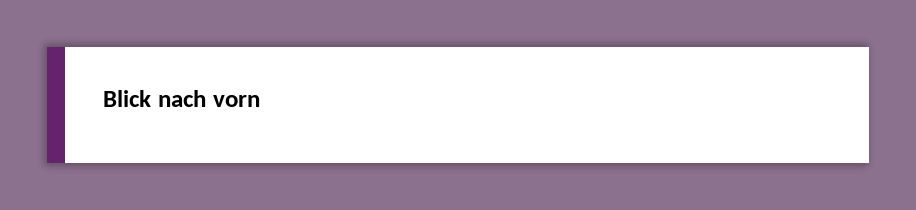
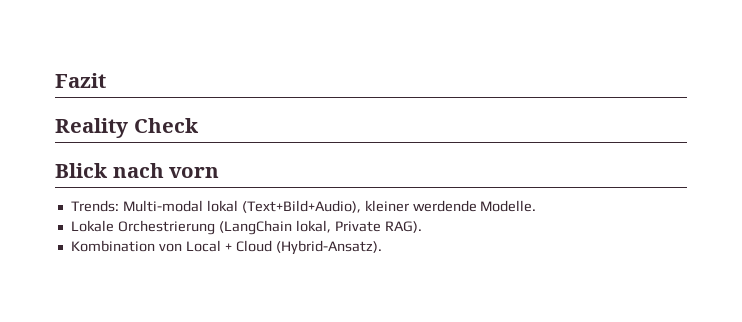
(103, 98) none -> [55,73,106,88] [55,118,199,138] Fazit // Reality Check //
(260, 101) none -> [70,200,537,213] [70,220,422,235] [70,240,382,255] // Trends: Multi-modal lokal (Text+Bild+Audio), kleiner werdende Modelle. // Lokale Orchestrierung (LangChain lokal, Private RAG). // Kombination von Local + Cloud (Hybrid-Ansatz).

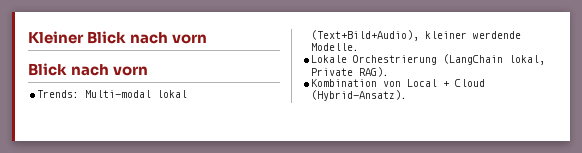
[55,73,106,88] [55,118,199,138] Fazit // Reality Check -> [28,31,208,44] Kleiner Blick nach vorn

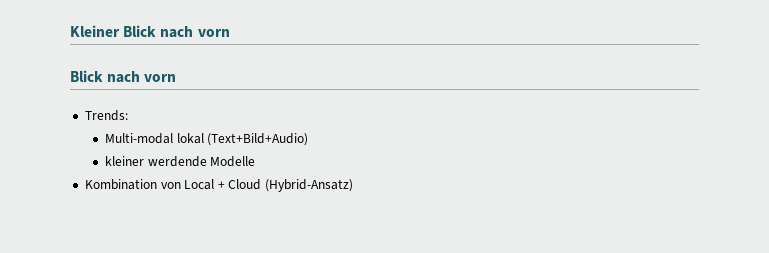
(80, 94) none -> (128, 115) //
[311,30,420,41] (Text+Bild+Audio), -> [207,133,309,146] (Text+Bild+Audio) //
[311,43,360,51] [311,54,546,65] [311,67,390,77] Modelle. // Lokale Orchestrierung (LangChain lokal, Private RAG). -> [210,156,256,167] Modelle
[311,90,408,101] (Hybrid-Ansatz). -> [265,179,354,192] (Hybrid-Ansatz)

